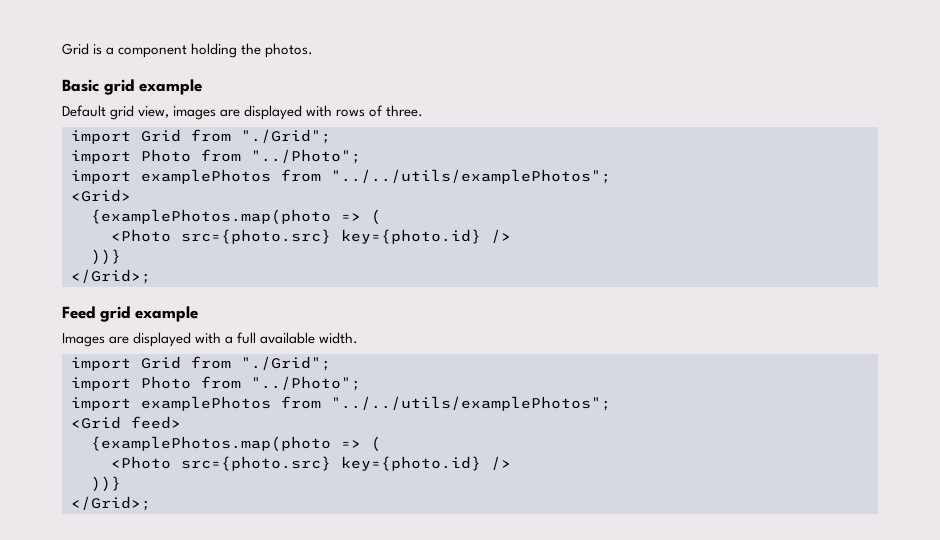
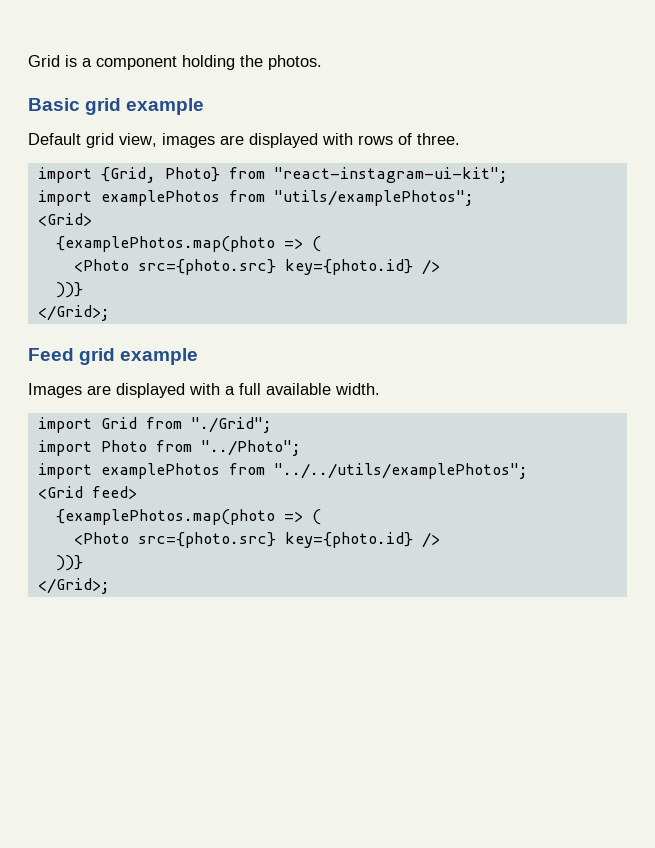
[141,129,331,144] [71,149,361,164] [71,169,611,184] Grid from "./Grid"; // import Photo from "../Photo"; // import examplePhotos from "../../utils/examplePhotos"; -> [100,167,508,183] [37,190,474,206] {Grid, Photo} from "react-instagram-ui-kit"; // import examplePhotos from "utils/examplePhotos";

